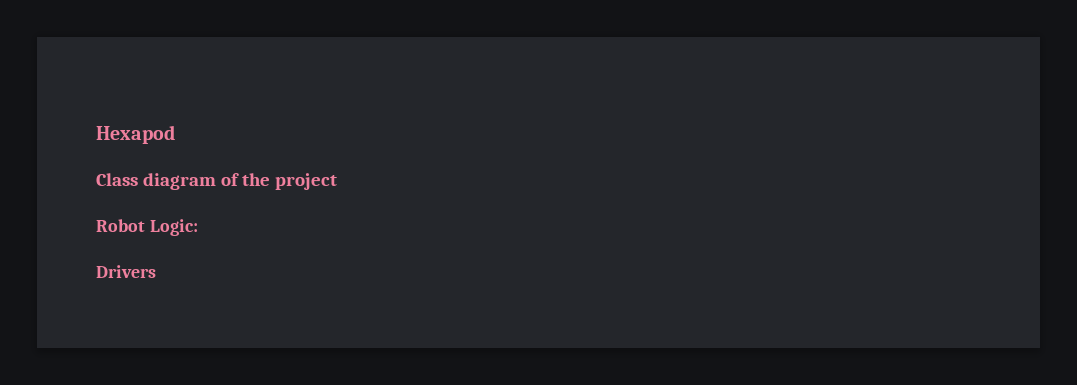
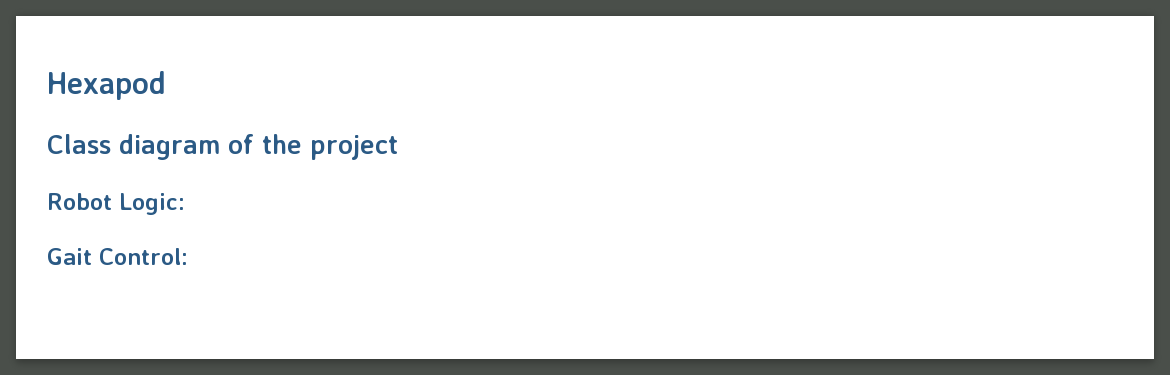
[96,265,156,278] Drivers -> [47,248,188,265] Gait Control:

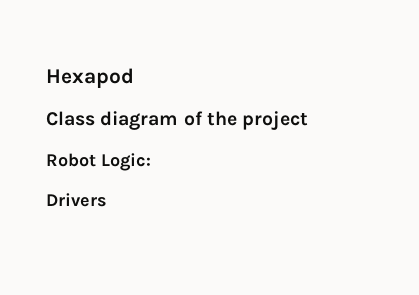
[47,248,188,265] Gait Control: -> [46,193,107,207] Drivers

